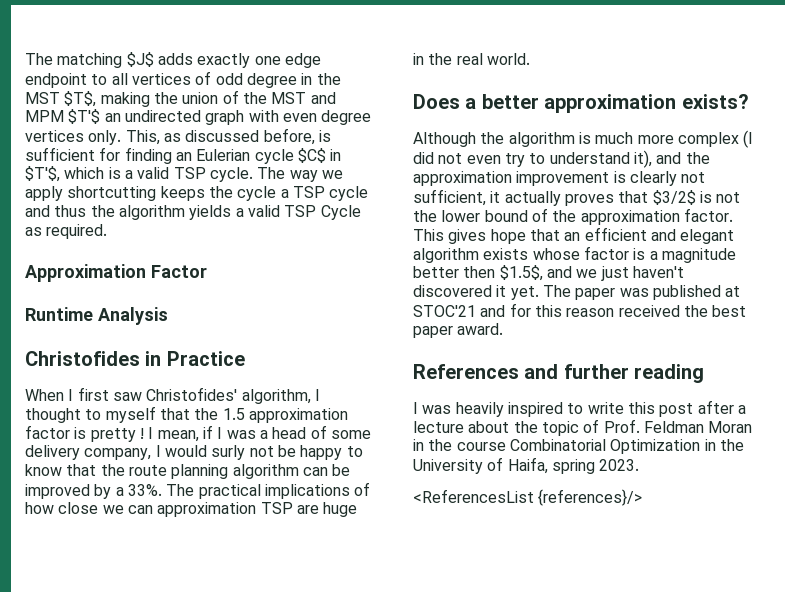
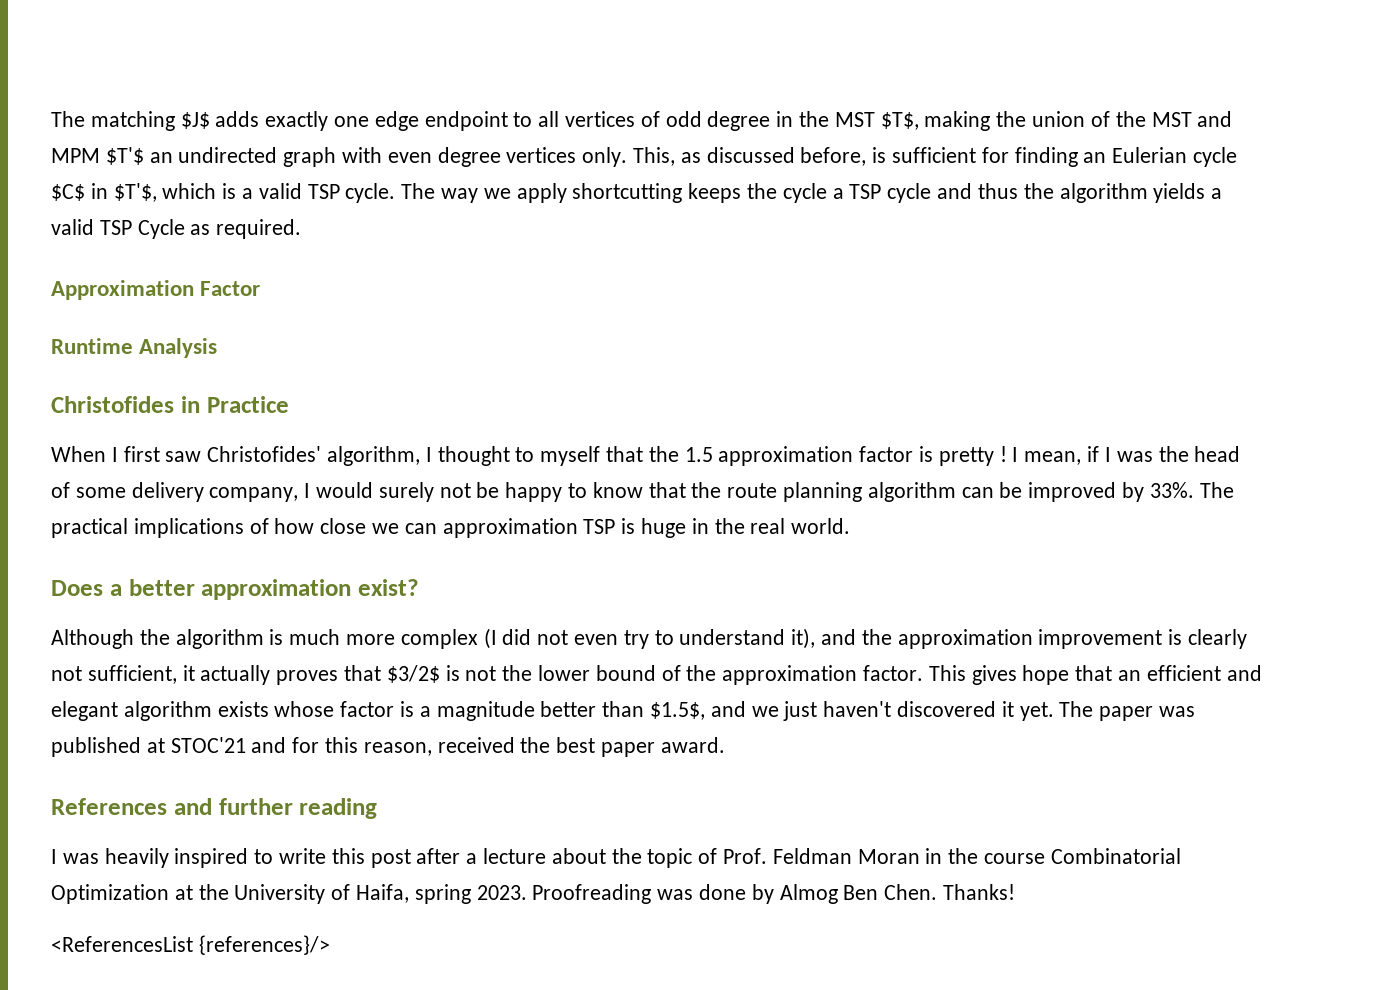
[259,430,268,439] a -> [1158,446,1189,462] the
[211,445,246,460] surly -> [378,482,434,502] surely
[115,487,124,496] a -> (1145, 492) none
[296,505,319,514] are -> [621,518,636,534] is
[681,94,749,109] exists? -> [358,579,419,596] exist?
[463,266,496,278] then -> [602,701,645,717] than
[566,308,615,317] reason -> [363,742,432,756] reason,
[704,439,716,451] in -> [174,885,193,900] at
(640, 465) none -> [532,884,1016,904] Proofreading was done by Almog Ben Chen. Thanks!

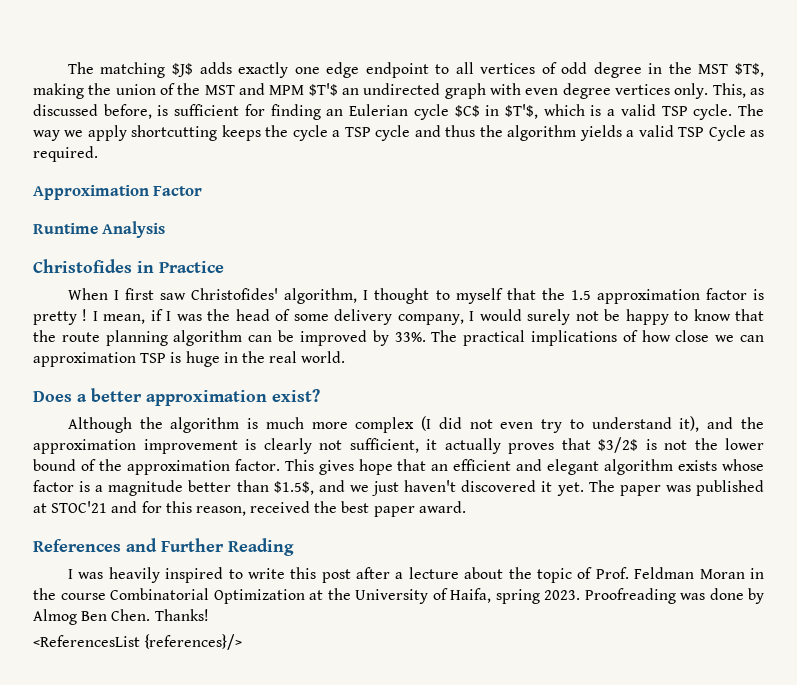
[218,798,378,819] further reading -> [161,538,294,556] Further Reading

